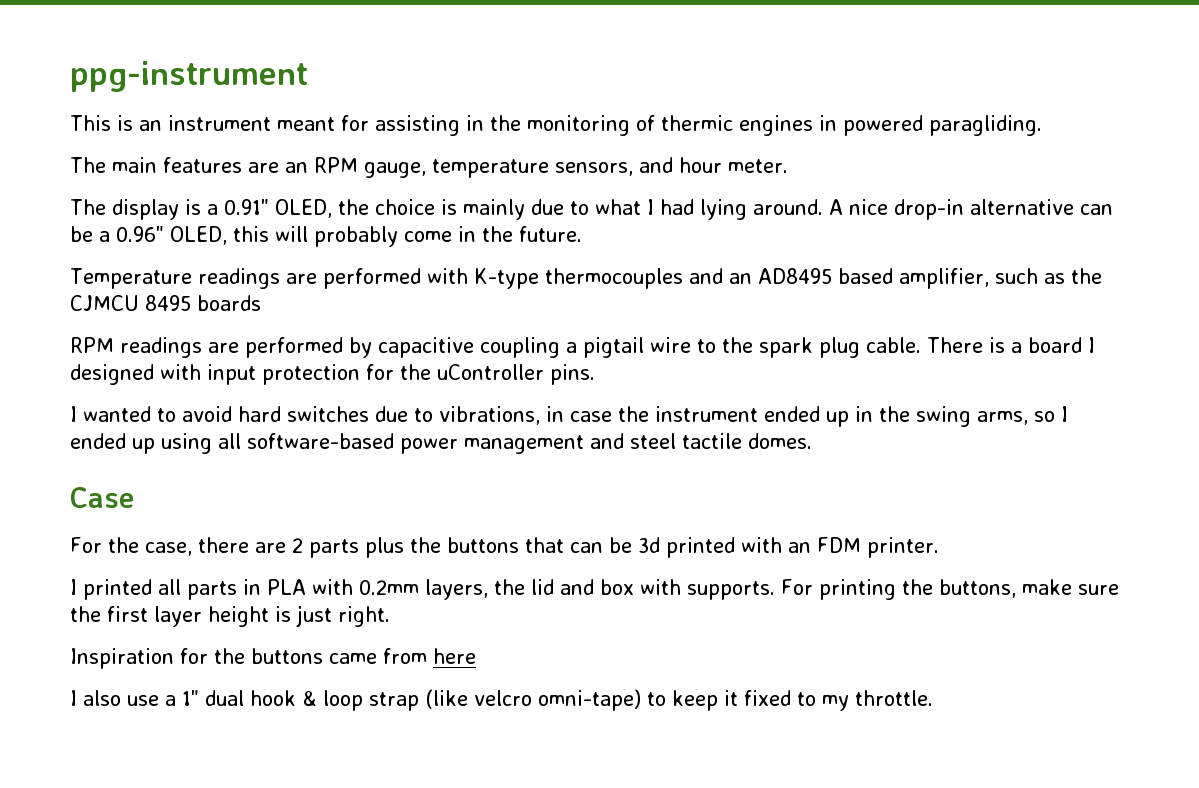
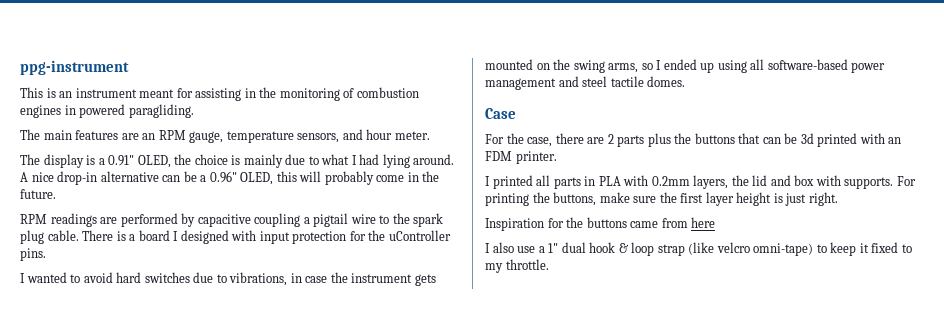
[661,115,733,131] thermic -> [356,87,419,98] combustion
[70,268,1102,289] [70,295,261,311] // Temperature readings are performed with K-type thermocouples and an AD8495 based amplifier, such as the CJMCU 8495 boards -> (56, 194) none
[764,406,873,427] ended up in -> [414,274,436,286] [485,59,550,70] gets mounted on

